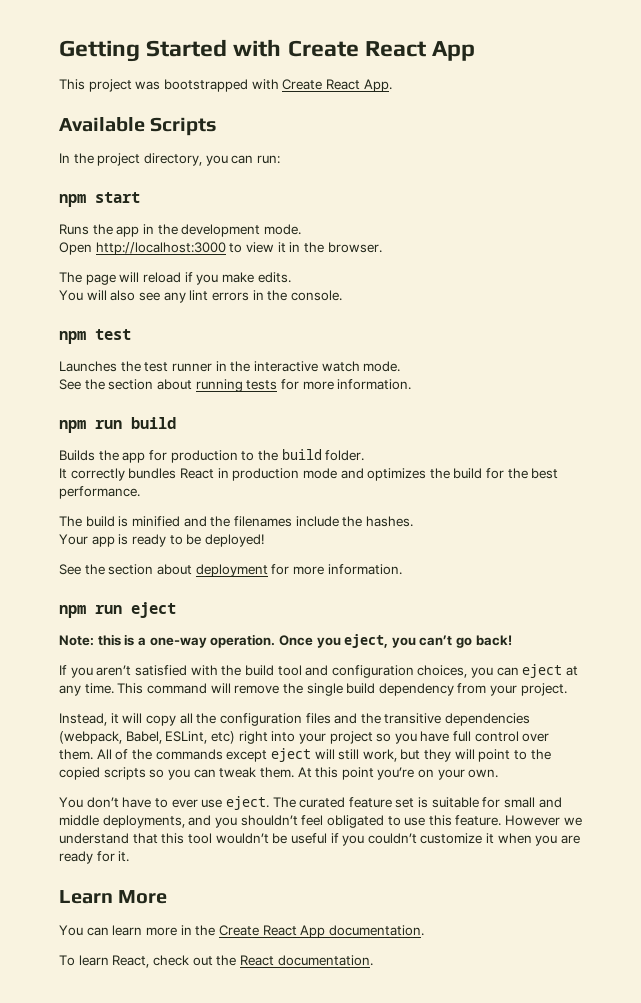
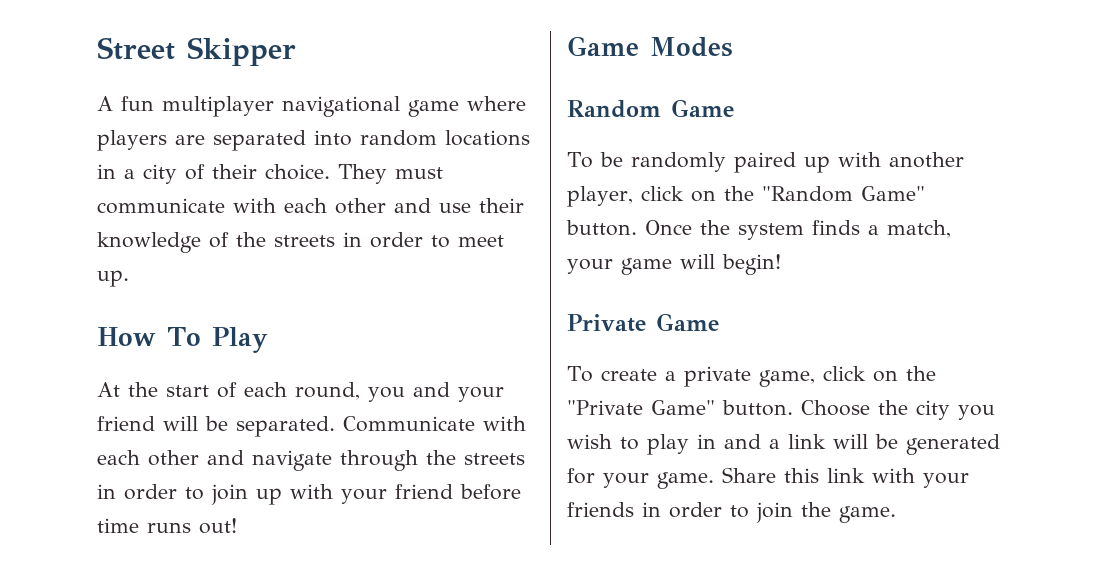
[59,39,476,62] [59,79,392,92] [59,117,218,136] [59,153,280,166] [59,192,140,207] [59,224,301,237] [59,242,382,255] [59,272,291,285] [59,290,342,303] [59,329,131,344] [59,361,401,372] [59,379,412,392] [59,417,176,433] [59,449,365,463] [59,468,559,481] [59,486,140,499] [59,516,413,527] [59,534,264,547] [59,564,402,577] [59,602,176,618] [59,634,512,648] [59,664,579,678] [59,683,567,696] [59,713,531,726] [59,731,550,744] [59,748,551,762] [59,767,499,780] [59,796,562,810] [59,815,582,828] [59,833,581,846] [59,851,130,864] [59,890,168,904] [59,925,424,938] [59,955,373,968] Getting Started with Create React App // This project was bootstrapped with Create React App. // Available Scripts // In the project directory, you can run: // npm start // Runs the app in the development mode. // Open http://localhost:3000 to view it in the browser. // The page will reload if you make edits. // You will also see any lint errors in the console. // npm test // Launches the test runner in the interactive watch mode. // See the section about running tests for more information. // npm run build // Builds the app for production to the build folder. // It correctly bundles React in production mode and optimizes the build for the best performance. // The build is minified and the filenames include the hashes. // Your app is ready to be deployed! // See the section about deployment for more information. // npm run eject // Note: this is a one-way operation. Once you eject, you can’t go back! // If you aren’t satisfied with the build tool and configuration choices, you can eject at any time. This command will remove the single build dependency from your project. // Instead, it will copy all the configuration files and the transitive dependencies (webpack, Babel, ESLint, etc) right into your project so you have full control over them. All of the commands except eject will still work, but they will point to the copied scripts so you can tweak them. At this point you’re on your own. // You don’t have to ever use eject. The curated feature set is suitable for small and middle deployments, and you shouldn’t feel obligated to use this feature. However we understand that this tool wouldn’t be useful if you couldn’t customize it when you are ready for it. // Learn More // You can learn more in the Create React App documentation. // To learn React, check out the React documentation. -> [97,37,296,66] [97,96,526,117] [97,130,530,151] [97,164,443,184] [97,198,524,214] [97,232,504,253] [97,270,129,287] [97,327,268,353] [97,382,504,402] [97,416,526,437] [97,450,525,471] [97,484,521,505] [97,518,237,534] [567,36,733,57] [567,99,734,118] [567,152,964,173] [567,186,925,207] [566,220,951,240] [567,254,781,275] [567,313,719,332] [567,366,936,387] [567,400,995,420] [567,434,1000,455] [567,467,969,489] [567,502,896,523] Street Skipper // A fun multiplayer navigational game where players are separated into random locations in a city of their choice. They must communicate with each other and use their knowledge of the streets in order to meet up. // How To Play // At the start of each round, you and your friend will be separated. Communicate with each other and navigate through the streets in order to join up with your friend before time runs out! // Game Modes // Random Game // To be randomly paired up with another player, click on the "Random Game" button. Once the system finds a match, your game will begin! // Private Game // To create a private game, click on the "Private Game" button. Choose the city you wish to play in and a link will be generated for your game. Share this link with your friends in order to join the game.

